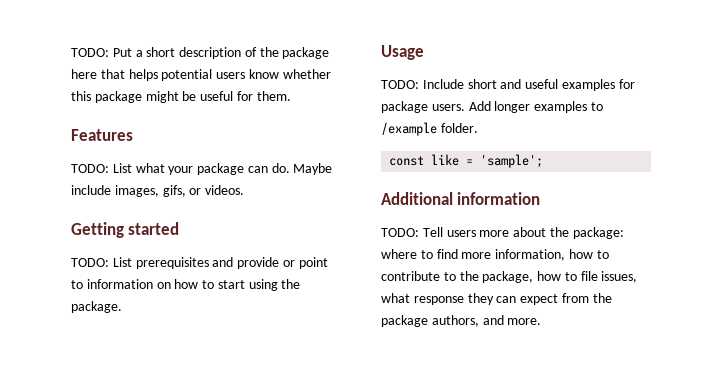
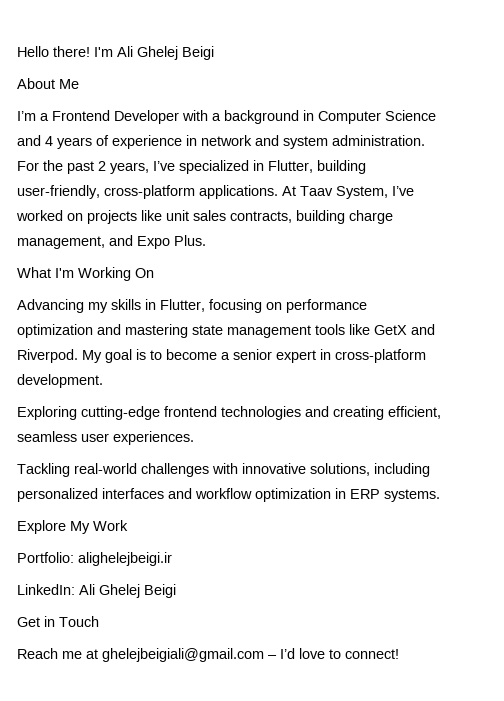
[71,47,330,59] [71,69,331,81] [71,91,291,103] [71,129,133,141] [71,163,333,175] [71,185,245,197] [71,222,180,238] [71,257,328,269] [71,279,301,291] [71,301,122,313] [381,45,424,60] [381,79,635,91] [381,101,603,113] [381,122,478,136] [389,154,544,168] [381,192,541,205] [381,227,624,239] [381,249,609,261] [381,271,638,283] [381,293,612,305] [381,315,542,327] TODO: Put a short description of the package here that helps potential users know whether this package might be useful for them. // Features // TODO: List what your package can do. Maybe include images, gifs, or videos. // Getting started // TODO: List prerequisites and provide or point to information on how to start using the package. // Usage // TODO: Include short and useful examples for package users. Add longer examples to /example folder. // const like = 'sample'; // Additional information // TODO: Tell users more about the package: where to find more information, how to contribute to the package, how to file issues, what response they can expect from the package authors, and more. -> [17,46,214,60] [17,78,79,89] [17,110,436,124] [17,135,425,149] [17,160,366,174] [17,185,414,199] [16,210,393,224] [17,235,206,249] [17,267,154,281] [17,299,367,313] [17,324,435,338] [17,349,426,363] [17,374,103,388] [17,406,441,420] [17,431,194,445] [17,463,430,477] [17,488,440,502] [17,520,128,534] [17,552,172,566] [17,584,176,598] [17,616,99,627] [17,648,399,662] Hello there! I'm Ali Ghelej Beigi // About Me // I’m a Frontend Developer with a background in Computer Science and 4 years of experience in network and system administration. For the past 2 years, I’ve specialized in Flutter, building user-friendly, cross-platform applications. At Taav System, I’ve worked on projects like unit sales contracts, building charge management, and Expo Plus. // What I'm Working On // Advancing my skills in Flutter, focusing on performance optimization and mastering state management tools like GetX and Riverpod. My goal is to become a senior expert in cross-platform development. // Exploring cutting-edge frontend technologies and creating efficient, seamless user experiences. // Tackling real-world challenges with innovative solutions, including personalized interfaces and workflow optimization in ERP systems. // Explore My Work // Portfolio: alighelejbeigi.ir // LinkedIn: Ali Ghelej Beigi // Get in Touch // Reach me at ghelejbeigiali@gmail.com – I’d love to connect!

